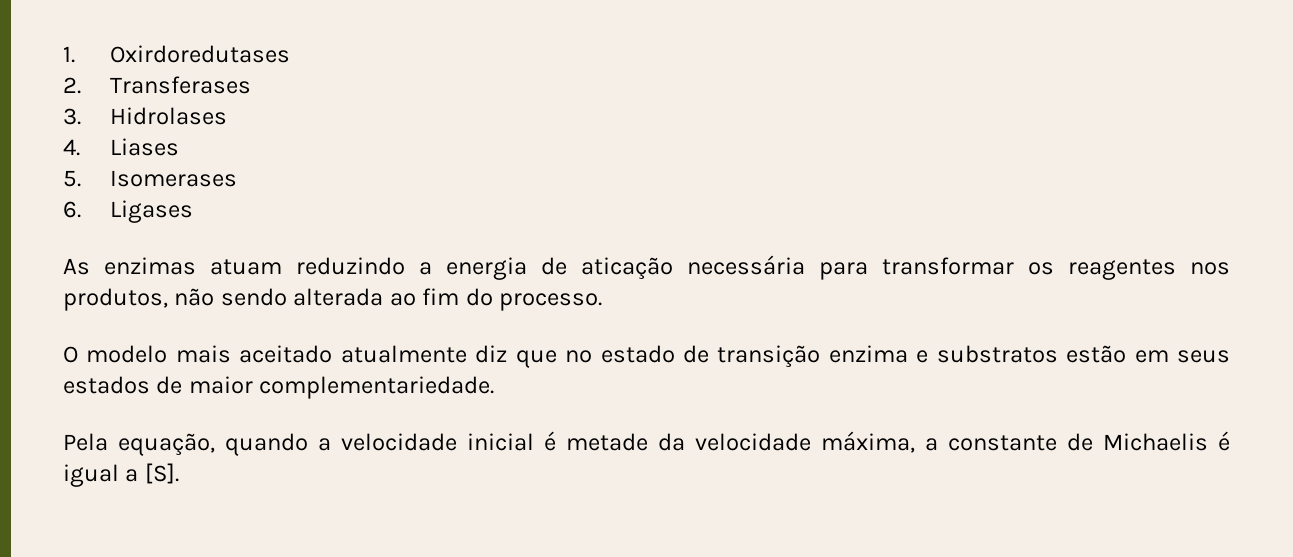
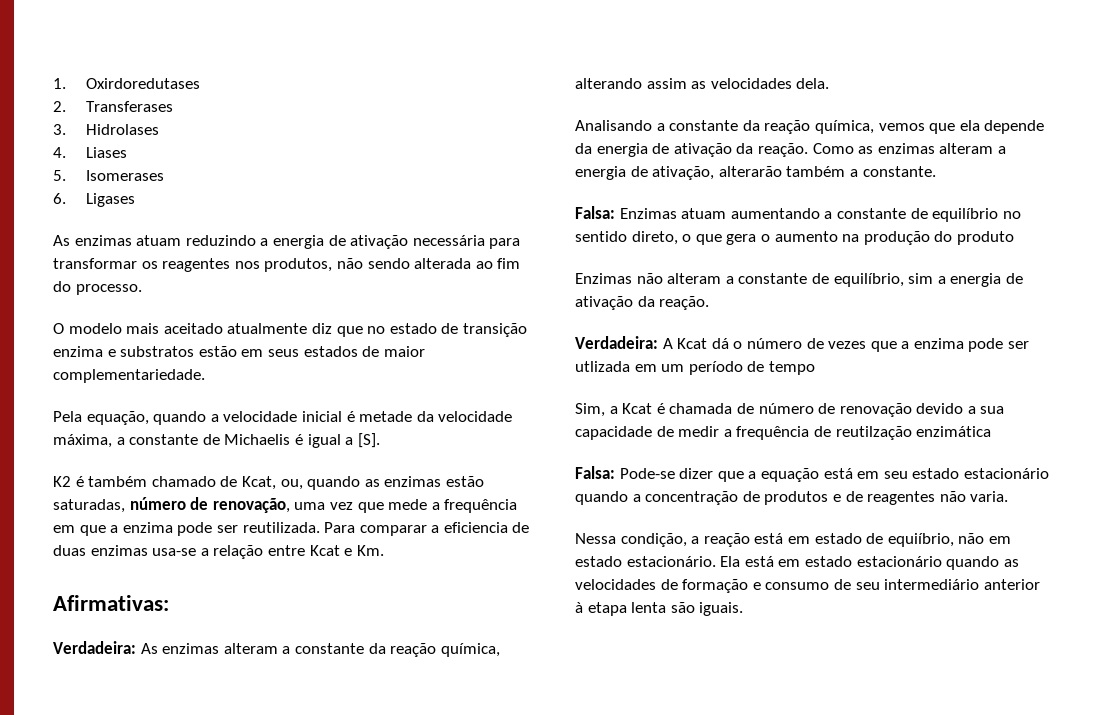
[581,257,673,280] aticação -> [350,235,409,249] ativação
(179, 473) none -> [53,476,484,490] [53,497,518,513] [53,522,530,536] [53,545,384,559] [53,595,169,611] [53,641,500,657] [575,78,830,89] [575,120,1045,134] [575,143,1006,157] [575,166,936,180] [575,206,1021,222] [575,231,1014,245] [575,273,1023,287] [575,296,710,310] [575,336,1030,352] [575,361,815,375] [575,403,1005,417] [575,426,992,440] [575,466,1049,482] [575,491,1009,505] [575,533,1011,547] [575,556,1019,570] [575,579,1040,593] [575,602,744,616] // K2 é também chamado de Kcat, ou, quando as enzimas estão saturadas, número de renovação, uma vez que mede a frequência em que a enzima pode ser reutilizada. Para comparar a eficiencia de duas enzimas usa-se a relação entre Kcat e Km. // Afirmativas: // Verdadeira: As enzimas alteram a constante da reação química, alterando assim as velocidades dela. // Analisando a constante da reação química, vemos que ela depende da energia de ativação da reação. Como as enzimas alteram a energia de ativação, alterarão também a constante. // Falsa: Enzimas atuam aumentando a constante de equilíbrio no sentido direto, o que gera o aumento na produção do produto // Enzimas não alteram a constante de equilíbrio, sim a energia de ativação da reação. // Verdadeira: A Kcat dá o número de vezes que a enzima pode ser utlizada em um período de tempo // Sim, a Kcat é chamada de número de renovação devido a sua capacidade de medir a frequência de reutilzação enzimática // Falsa: Pode-se dizer que a equação está em seu estado estacionário quando a concentração de produtos e de reagentes não varia. // Nessa condição, a reação está em estado de equiíbrio, não em estado estacionário. Ela está em estado estacionário quando as velocidades de formação e consumo de seu intermediário anterior à etapa lenta são iguais.

